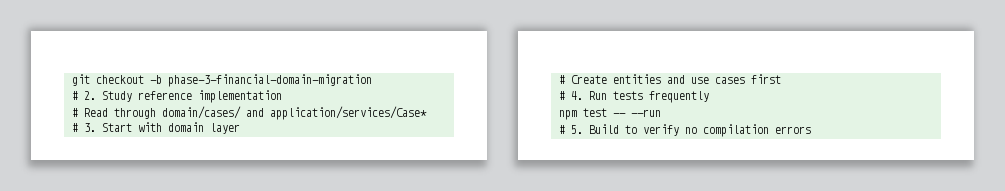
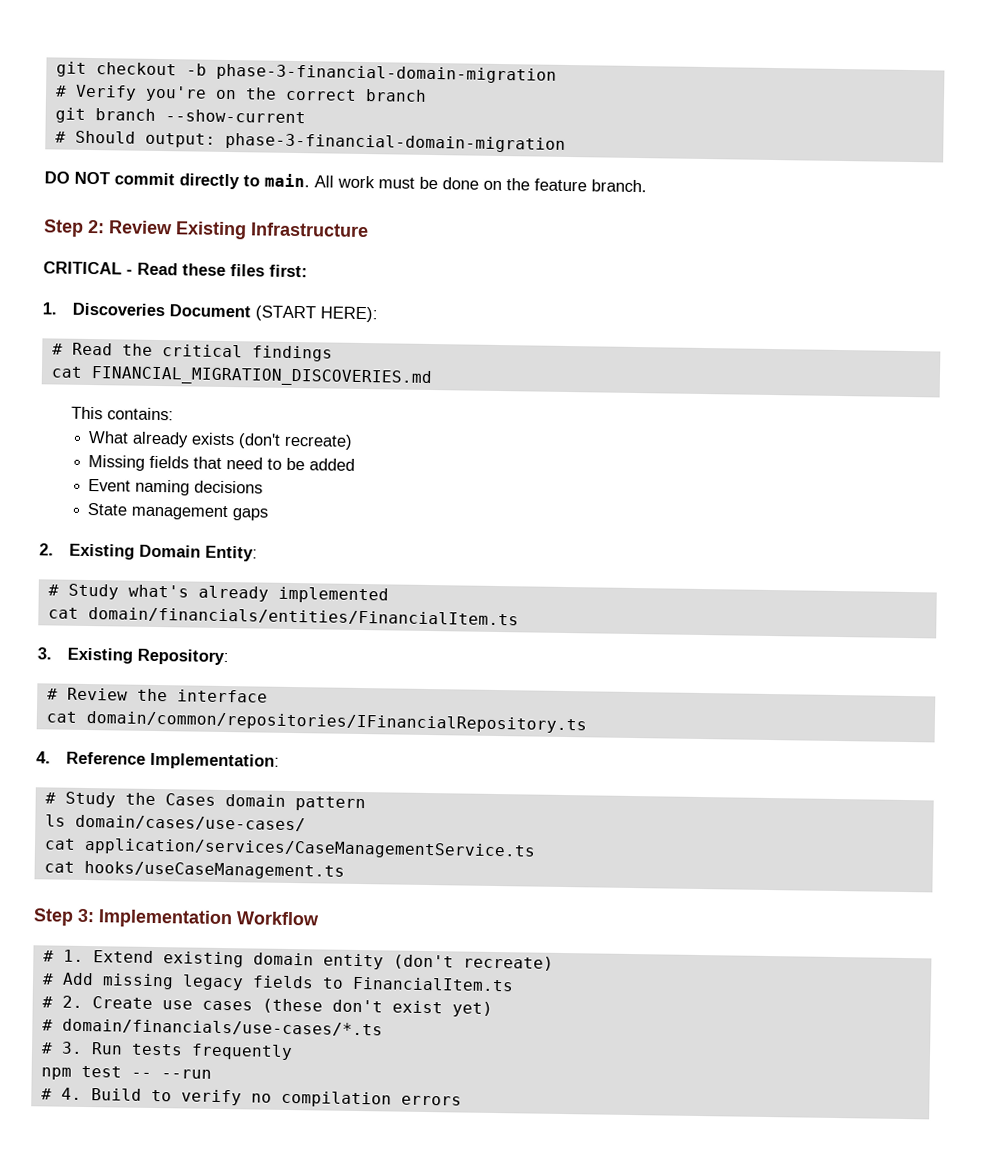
[83,90,282,103] [71,106,427,120] [71,122,240,134] [558,74,781,84] [558,91,583,100] 2. Study reference implementation // # Read through domain/cases/ and application/services/Case* // # 3. Start with domain layer // # Create entities and use cases first // # 4. -> [74,84,427,102] [54,107,306,124] [54,130,566,153] [44,171,647,193] [43,219,369,240] [43,261,308,278] [42,302,379,323] [51,342,333,362] [50,366,432,388] [71,406,175,421] [88,430,354,450] [88,454,356,471] [88,478,264,496] [87,502,269,521] [39,543,259,562] [47,583,389,604] [47,606,519,627] [37,647,230,666] [46,687,268,703] [45,710,587,734] [36,751,281,770] [44,791,366,812] [44,814,306,832] [43,837,536,860] [43,860,345,880] [33,908,320,929] [42,949,554,971] [41,972,514,992] [41,995,493,1017] [41,1018,383,1037] [40,1041,83,1054] Verify you're on the correct branch // git branch --show-current // # Should output: phase-3-financial-domain-migration // DO NOT commit directly to main. All work must be done on the feature branch. // Step 2: Review Existing Infrastructure // CRITICAL - Read these files first: // 1. Discoveries Document (START HERE): // # Read the critical findings // cat FINANCIAL_MIGRATION_DISCOVERIES.md // This contains: // What already exists (don't recreate) // Missing fields that need to be added // Event naming decisions // State management gaps // 2. Existing Domain Entity: // # Study what's already implemented // cat domain/financials/entities/FinancialItem.ts // 3. Existing Repository: // # Review the interface // cat domain/common/repositories/IFinancialRepository.ts // 4. Reference Implementation: // # Study the Cases domain pattern // ls domain/cases/use-cases/ // cat application/services/CaseManagementService.ts // cat hooks/useCaseManagement.ts // Step 3: Implementation Workflow // # 1. Extend existing domain entity (don't recreate) // # Add missing legacy fields to FinancialItem.ts // # 2. Create use cases (these don't exist yet) // # domain/financials/use-cases/*.ts // # 3.
[570,125,583,134] 5. -> [60,1087,82,1100] 4.

